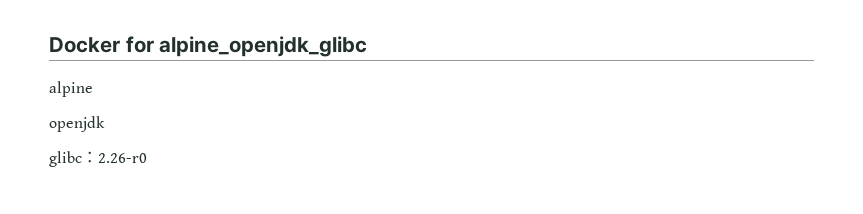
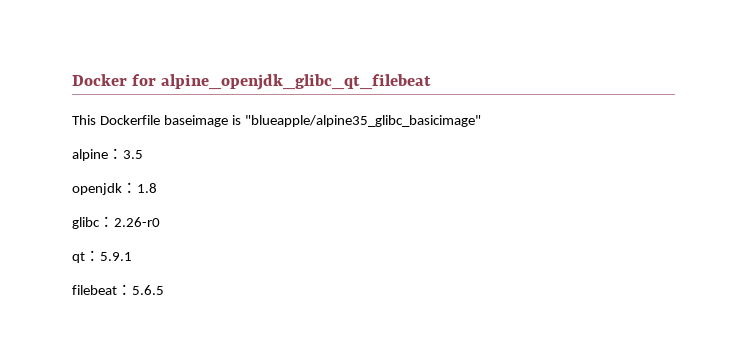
[159,36,368,57] alpine_openjdk_glibc -> [161,74,432,90] [72,115,481,127] alpine_openjdk_glibc_qt_filebeat // This Dockerfile baseimage is "blueapple/alpine35_glibc_basicimage"
(93, 89) none -> [108,148,143,159] ：3.5
(105, 124) none -> [122,182,157,193] ：1.8
(147, 158) none -> [72,250,132,263] [72,284,164,295] // qt：5.9.1 // filebeat：5.6.5

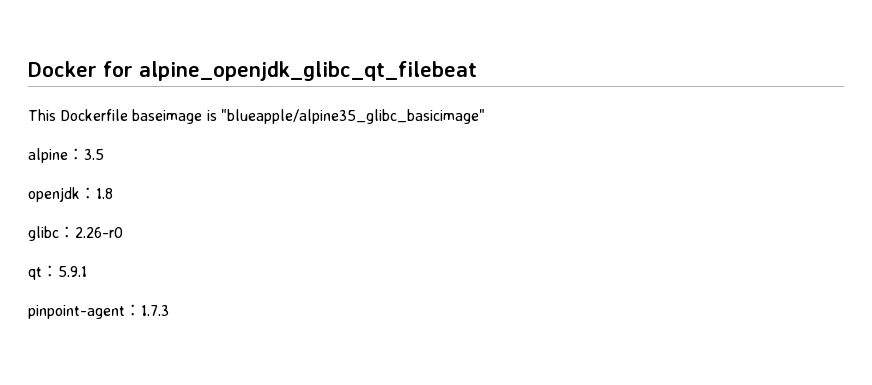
[72,284,164,295] filebeat：5.6.5 -> [28,304,169,319] pinpoint-agent：1.7.3

